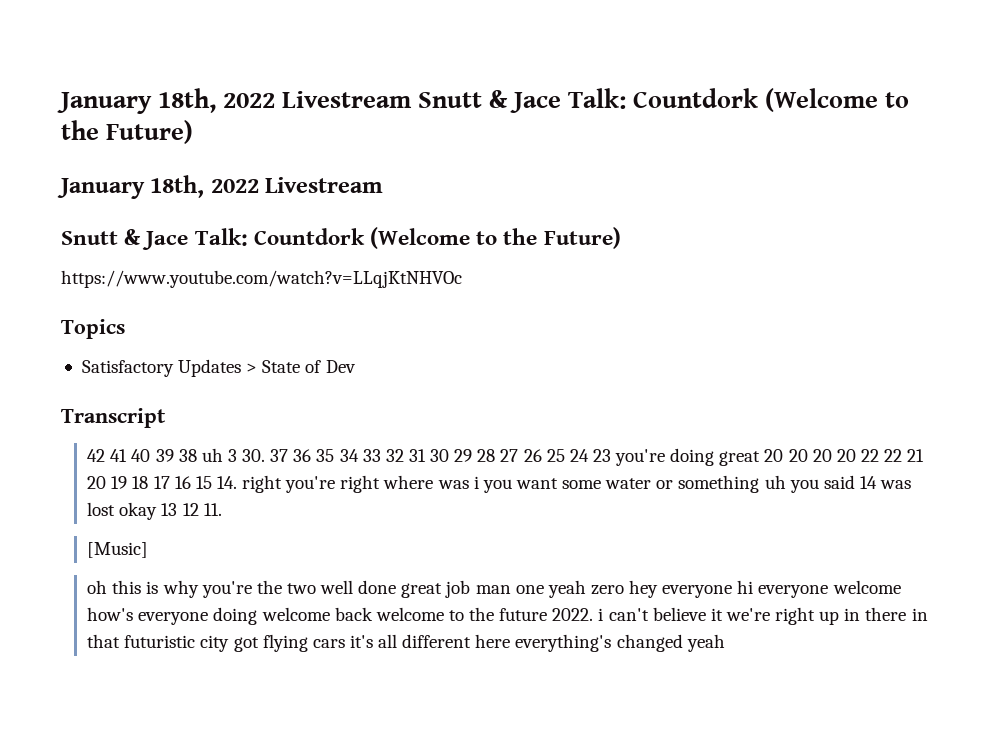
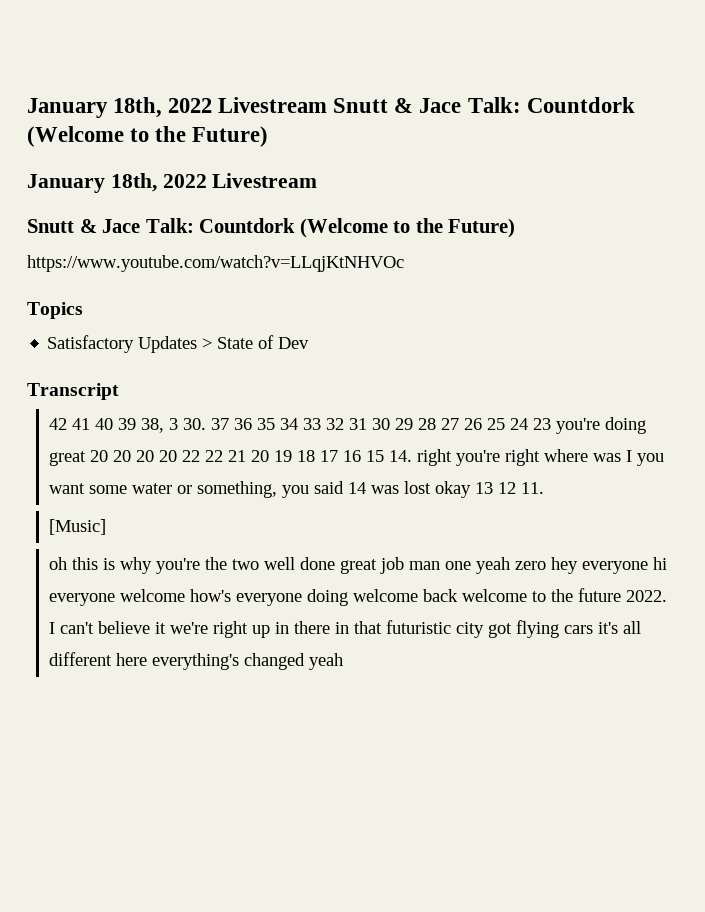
[178,448,223,462] 38 uh -> [141,418,165,433] 38,
[473,476,479,489] i -> [626,450,633,462] I
[678,475,786,493] something uh -> [197,481,278,498] something,
[598,608,604,621] i -> [49,622,56,634] I

